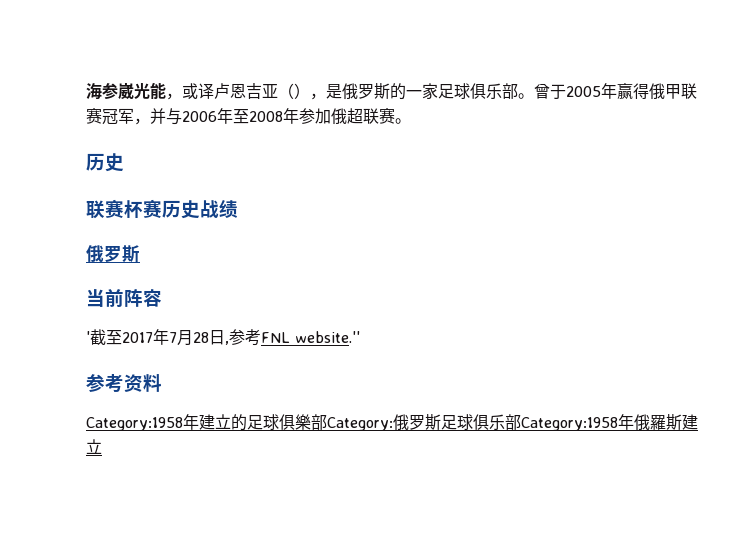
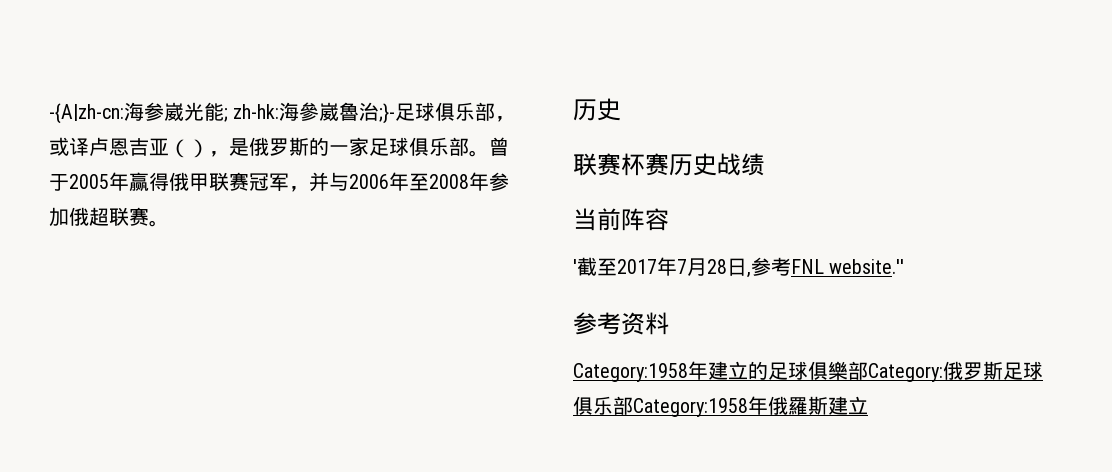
(86, 91) none -> [49,103,124,124] -{A|zh-cn:
(166, 90) none -> [224,102,496,124] ; zh-hk:海參崴魯治;}-足球俱乐部
[86,245,140,263] // 俄罗斯 -> (765, 164) none

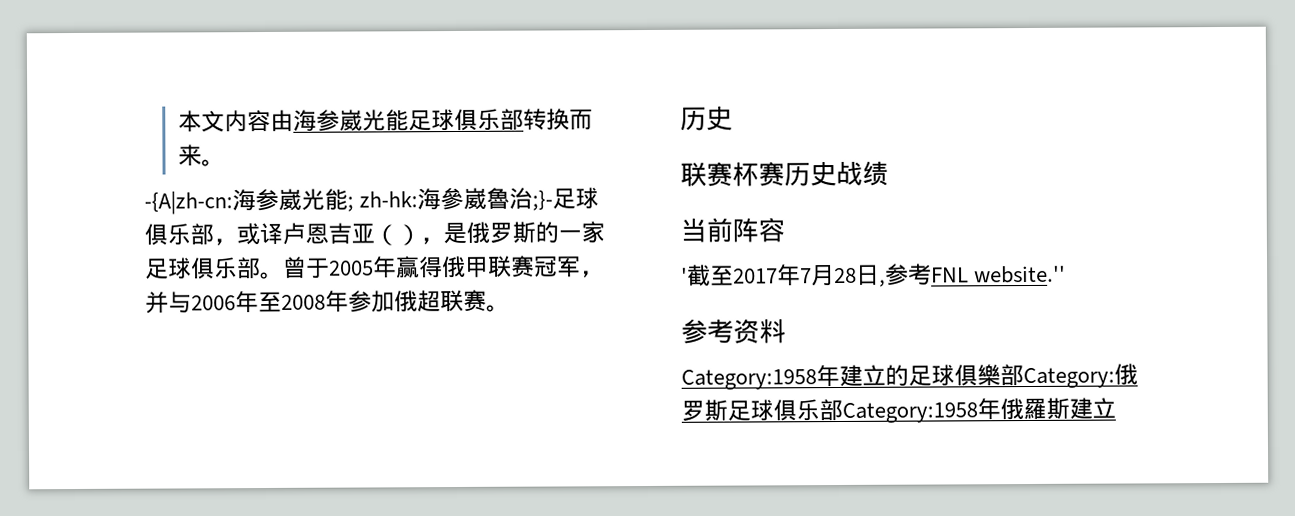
(49, 113) none -> [177,108,593,133] [177,144,225,167] 本文内容由海参崴光能足球俱乐部转换而来。 //

